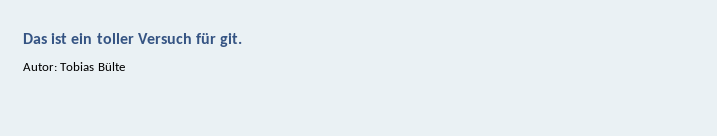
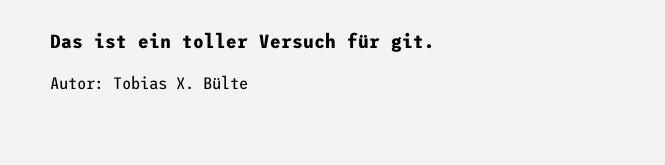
(95, 66) none -> [176,77,194,90] X.

